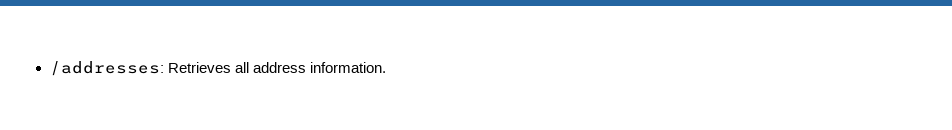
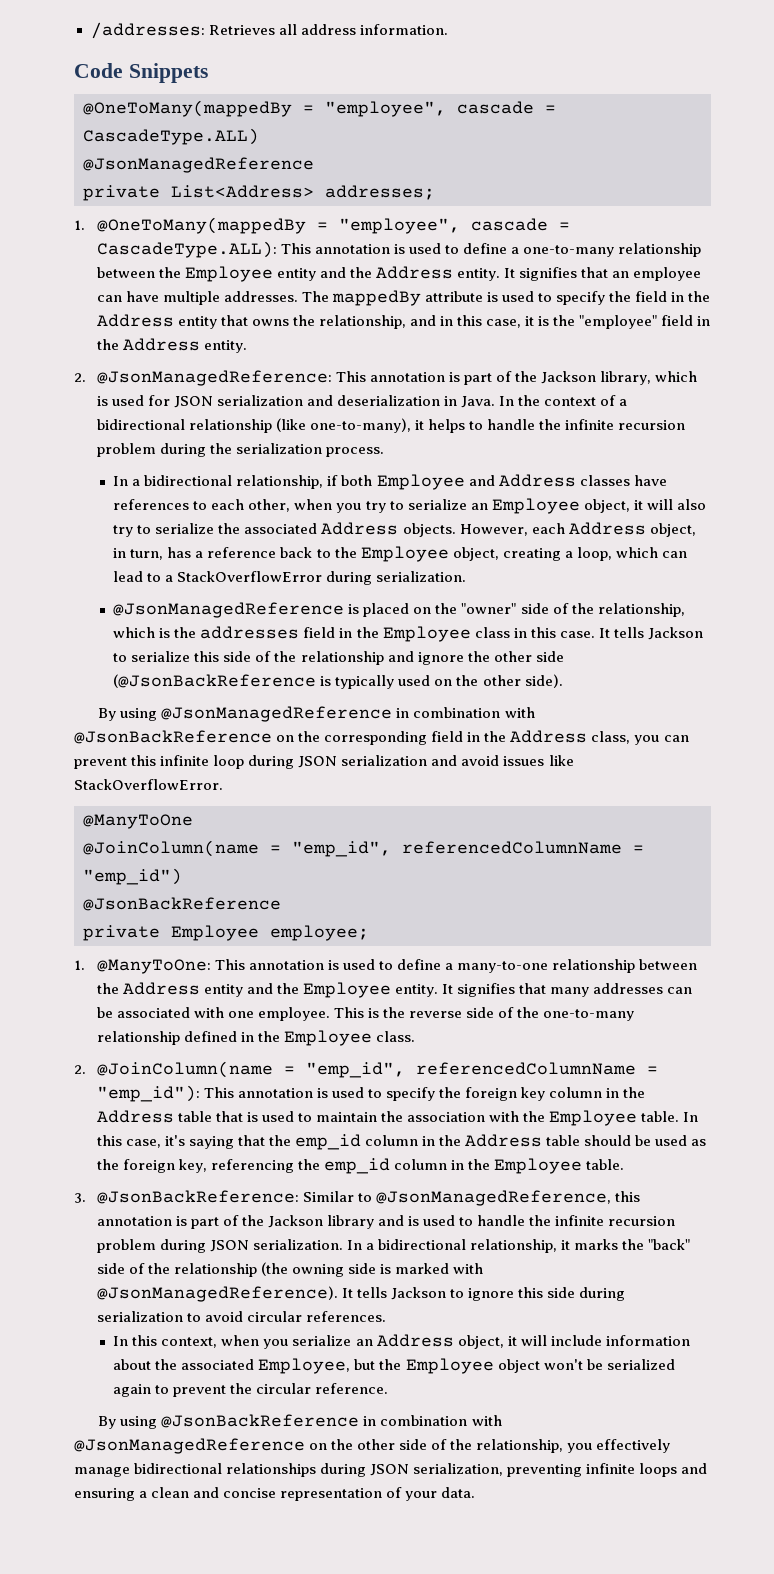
(386, 67) none -> [74,63,208,83] [83,100,556,117] [83,128,259,145] [83,157,314,173] [83,185,435,201] [74,217,570,234] [96,241,702,258] [96,266,702,282] [96,290,711,306] [96,314,711,329] [96,338,247,353] [74,370,698,386] [96,395,628,408] [96,418,686,433] [96,443,384,457] [113,474,667,490] [113,498,706,514] [113,522,696,537] [113,546,687,562] [113,571,467,585] [113,602,685,618] [113,626,703,642] [113,651,564,665] [113,674,563,689] [98,706,535,722] [74,730,689,745] [74,755,574,769] [74,779,223,790] [83,814,193,829] [83,840,644,857] [83,868,182,885] [83,897,281,911] [83,925,369,941] [74,959,698,974] [96,982,693,998] [96,1007,635,1021] [96,1030,415,1046] [74,1061,658,1078] [96,1085,646,1102] [96,1110,699,1126] [96,1134,707,1150] [96,1158,625,1174] [74,1190,640,1206] [96,1215,676,1229] [96,1239,691,1253] [96,1262,484,1277] [96,1286,626,1302] [96,1311,386,1322] [113,1334,690,1349] [113,1358,675,1374] [113,1383,389,1397] [98,1414,502,1429] [74,1438,671,1454] [74,1463,708,1477] [74,1487,476,1501] // Code Snippets // @OneToMany(mappedBy = "employee", cascade = CascadeType.ALL) // @JsonManagedReference // private List<Address> addresses; // 1. @OneToMany(mappedBy = "employee", cascade = CascadeType.ALL): This annotation is used to define a one-to-many relationship between the Employee entity and the Address entity. It signifies that an employee can have multiple addresses. The mappedBy attribute is used to specify the field in the Address entity that owns the relationship, and in this case, it is the "employee" field in the Address entity. // 2. @JsonManagedReference: This annotation is part of the Jackson library, which is used for JSON serialization and deserialization in Java. In the context of a bidirectional relationship (like one-to-many), it helps to handle the infinite recursion problem during the serialization process. // In a bidirectional relationship, if both Employee and Address classes have references to each other, when you try to serialize an Employee object, it will also try to serialize the associated Address objects. However, each Address object, in turn, has a reference back to the Employee object, creating a loop, which can lead to a StackOverflowError during serialization. // @JsonManagedReference is placed on the "owner" side of the relationship, which is the addresses field in the Employee class in this case. It tells Jackson to serialize this side of the relationship and ignore the other side (@JsonBackReference is typically used on the other side). // By using @JsonManagedReference in combination with @JsonBackReference on the corresponding field in the Address class, you can prevent this infinite loop during JSON serialization and avoid issues like StackOverflowError. // @ManyToOne // @JoinColumn(name = "emp_id", referencedColumnName = "emp_id") // @JsonBackReference // private Employee employee; // 1. @ManyToOne: This annotation is used to define a many-to-one relationship between the Address entity and the Employee entity. It signifies that many addresses can be associated with one employee. This is the reverse side of the one-to-many relationship defined in the Employee class. // 2. @JoinColumn(name = "emp_id", referencedColumnName = "emp_id"): This annotation is used to specify the foreign key column in the Address table that is used to maintain the association with the Employee table. In this case, it's saying that the emp_id column in the Address table should be used as the foreign key, referencing the emp_id column in the Employee table. // 3. @JsonBackReference: Similar to @JsonManagedReference, this annotation is part of the Jackson library and is used to handle the infinite recursion problem during JSON serialization. In a bidirectional relationship, it marks the "back" side of the relationship (the owning side is marked with @JsonManagedReference). It tells Jackson to ignore this side during serialization to avoid circular references. // In this context, when you serialize an Address object, it will include information about the associated Employee, but the Employee object won't be serialized again to prevent the circular reference. // By using @JsonBackReference in combination with @JsonManagedReference on the other side of the relationship, you effectively manage bidirectional relationships during JSON serialization, preventing infinite loops and ensuring a clean and concise representation of your data.

